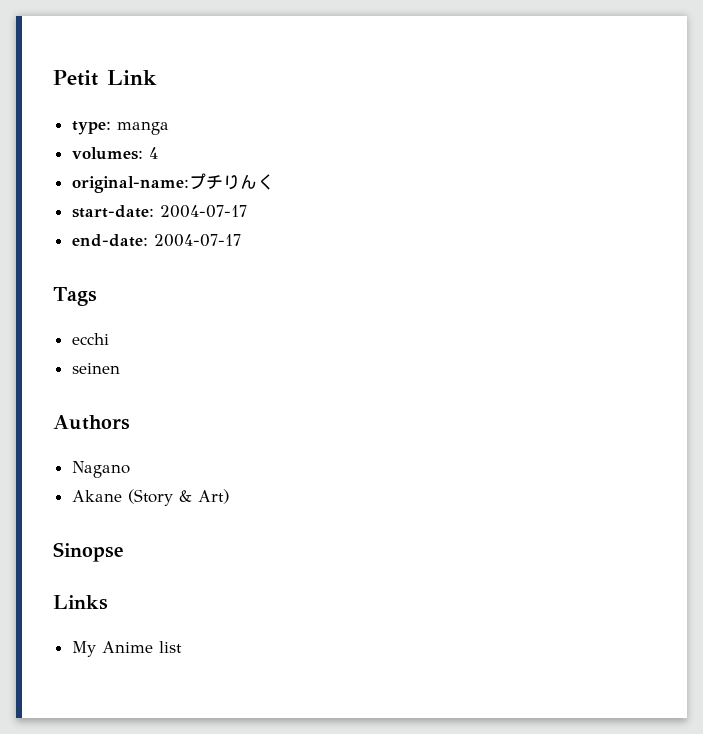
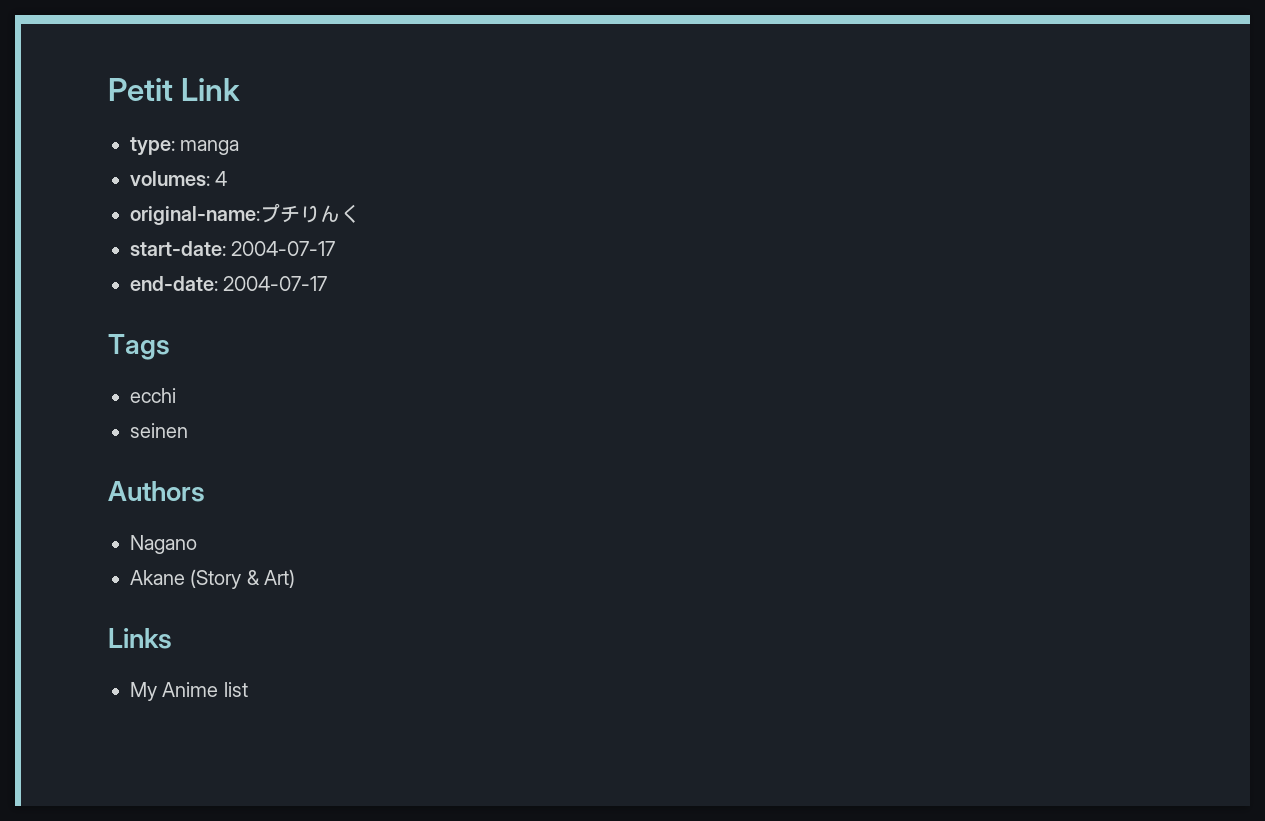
[53,542,124,562] // Sinopse -> (296, 578) none

